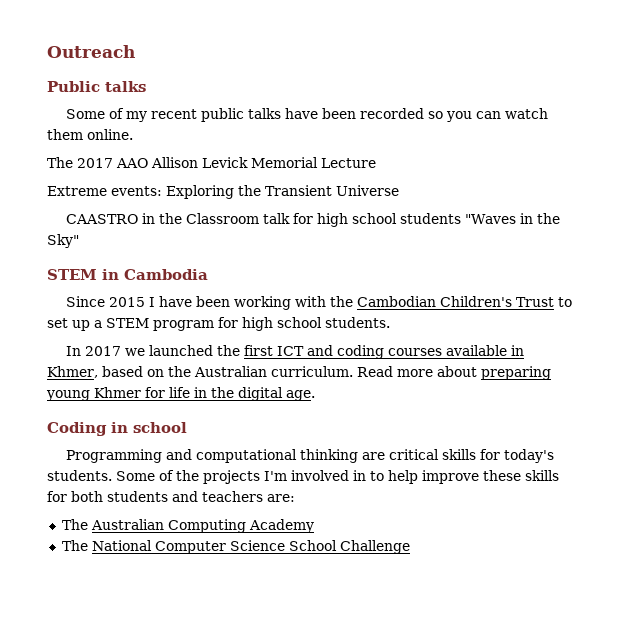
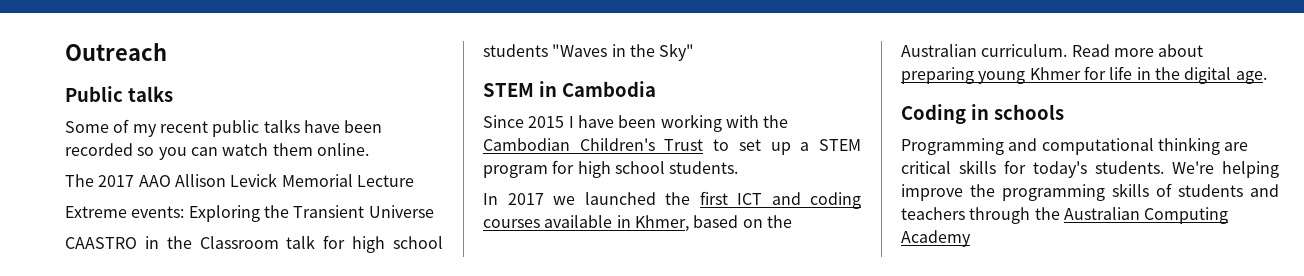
[133,422,187,433] school -> [993,104,1064,120] schools
[116,470,559,484] [47,491,103,502] Some of the projects I'm involved in to help improve these skills for both -> [1172,161,1279,178] [901,183,1172,201] We're helping improve the programming skills of
[267,494,295,502] [61,519,88,530] are: // The -> [969,207,1060,224] through the
[61,540,410,554] // The National Computer Science School Challenge -> (971, 238) none

